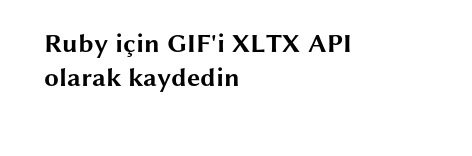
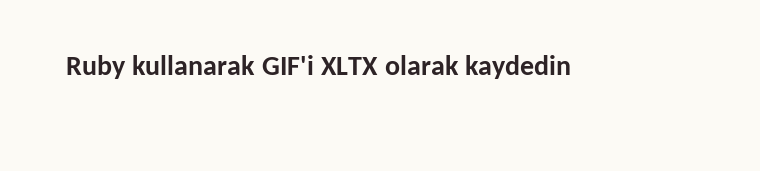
[115,33,161,57] için -> [132,55,256,75] kullanarak
[307,35,352,52] API -> (379, 66) none

